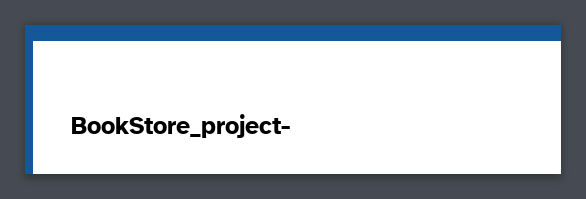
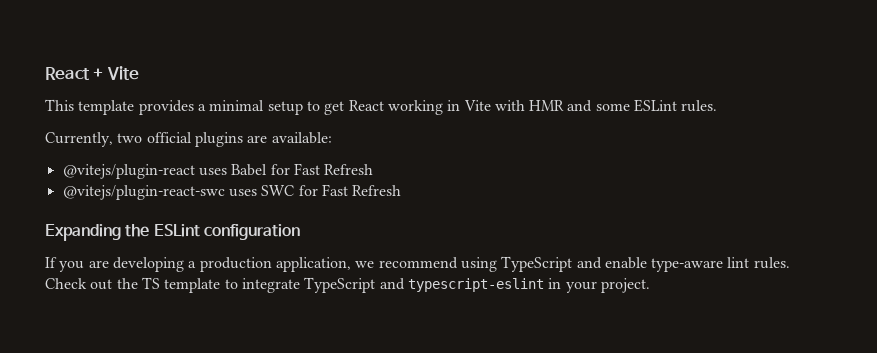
[71,114,290,138] BookStore_project- -> [45,66,139,80] [45,99,718,115] [45,132,332,147] [62,163,374,179] [62,184,402,200] [45,224,300,241] [45,256,790,272] [45,277,650,293] React + Vite // This template provides a minimal setup to get React working in Vite with HMR and some ESLint rules. // Currently, two official plugins are available: // @vitejs/plugin-react uses Babel for Fast Refresh // @vitejs/plugin-react-swc uses SWC for Fast Refresh // Expanding the ESLint configuration // If you are developing a production application, we recommend using TypeScript and enable type-aware lint rules. Check out the TS template to integrate TypeScript and typescript-eslint in your project.

